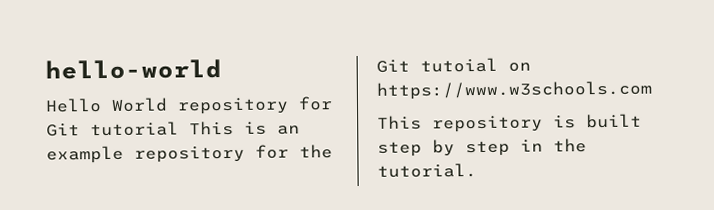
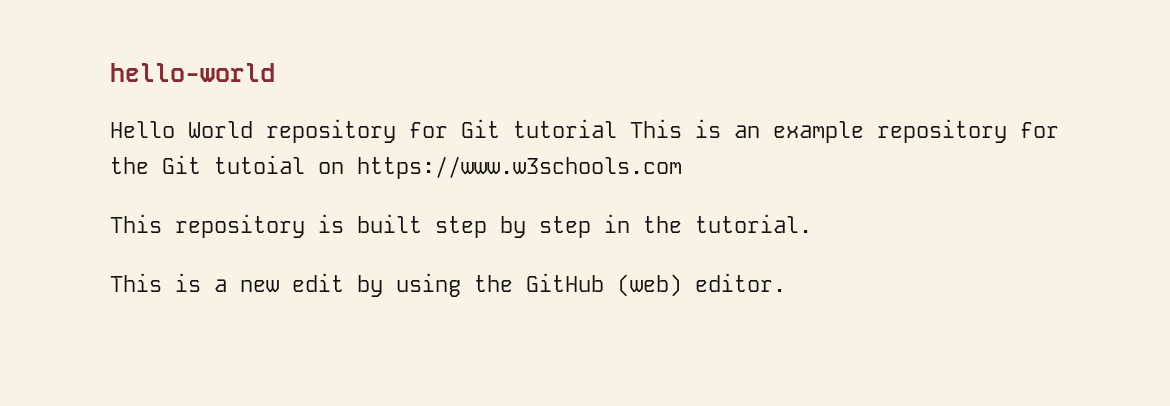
(477, 170) none -> [110,273,786,297] // This is a new edit by using the GitHub (web) editor.

